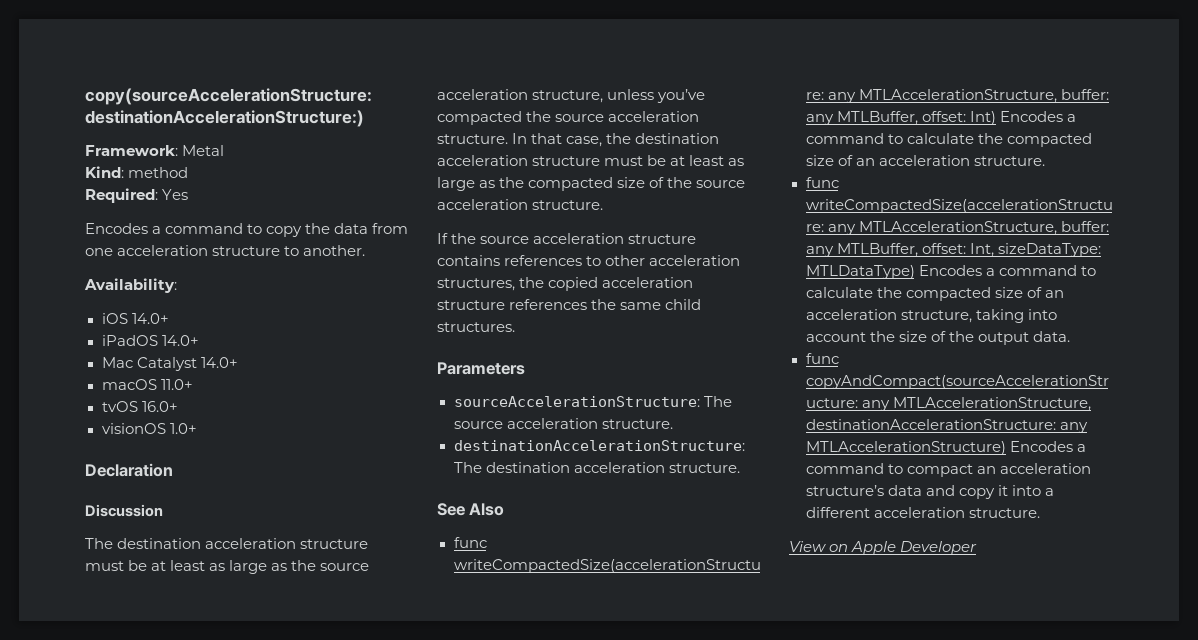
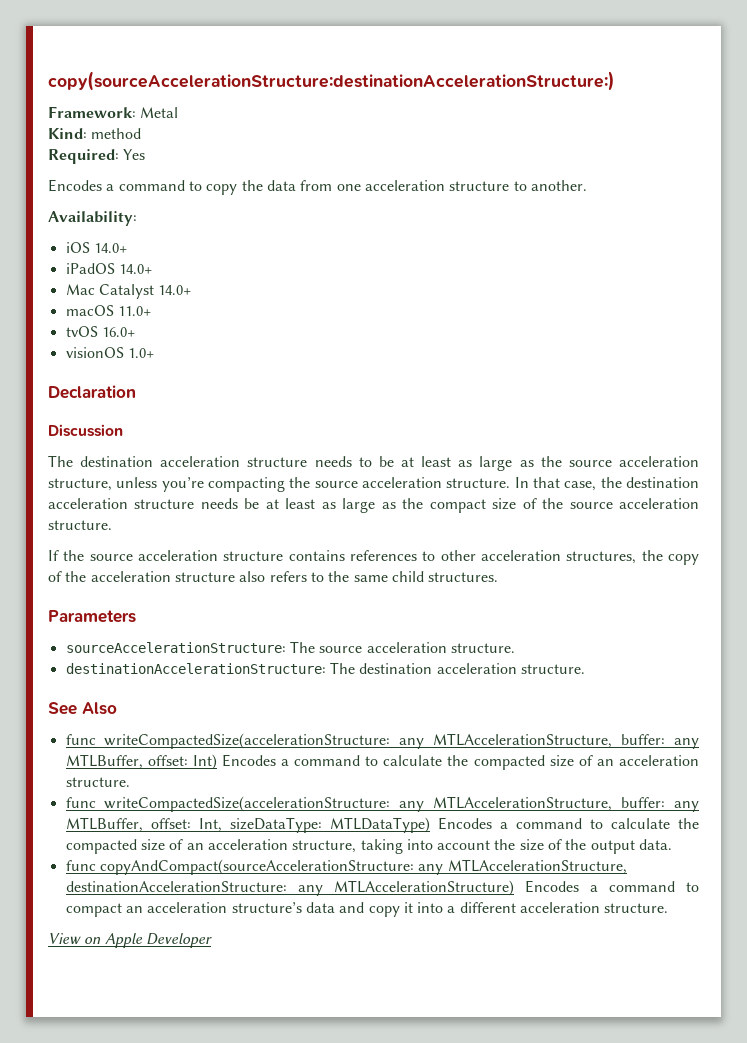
[85,561,124,571] must -> [314,456,372,467] needs to
[657,89,706,103] [437,111,522,125] you’ve compacted -> [161,477,285,492] you’re compacting
[604,155,745,166] [437,177,614,191] must be at least as large as the compacted -> [200,498,486,513] needs be at least as large as the compact
[548,277,694,291] [437,299,588,310] copied acceleration structure references -> [668,554,700,565] [48,571,324,582] copy of the acceleration structure also refers to

